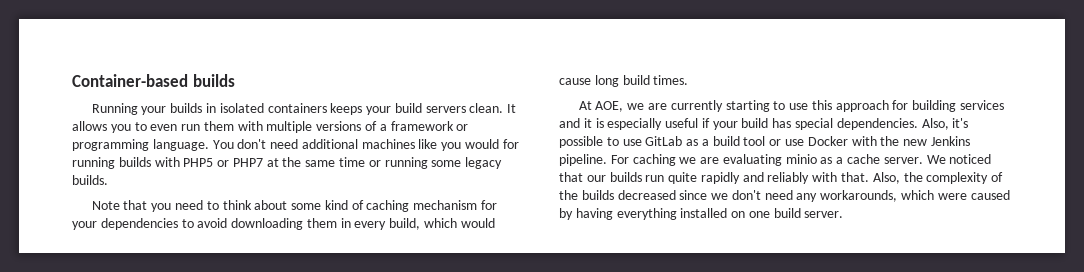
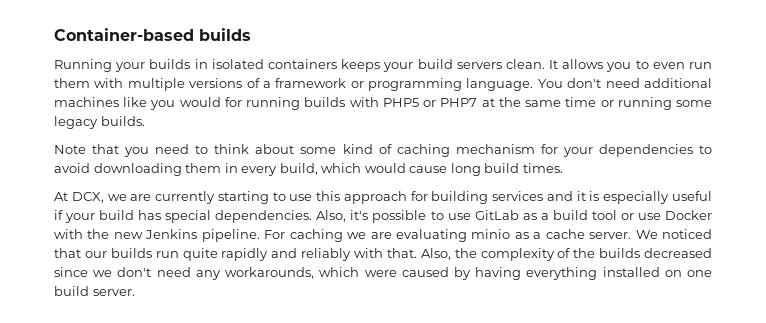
[595,101,624,112] AOE, -> [71,192,104,203] DCX,

